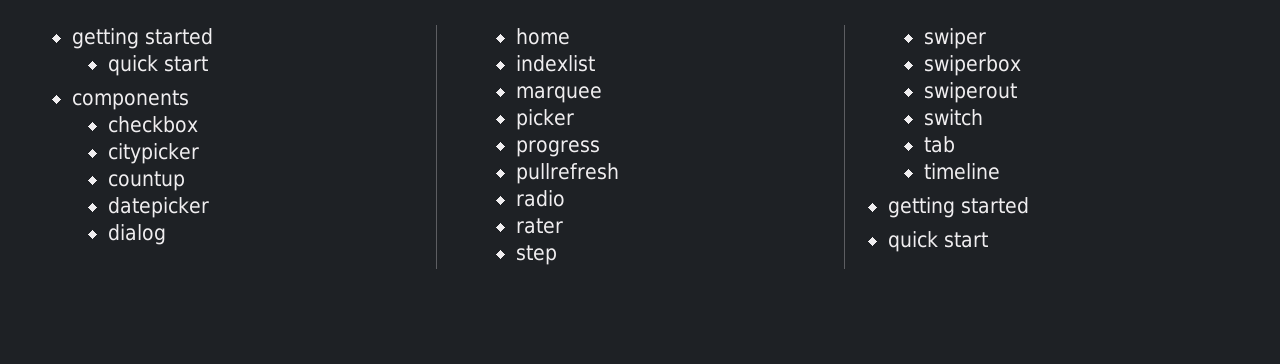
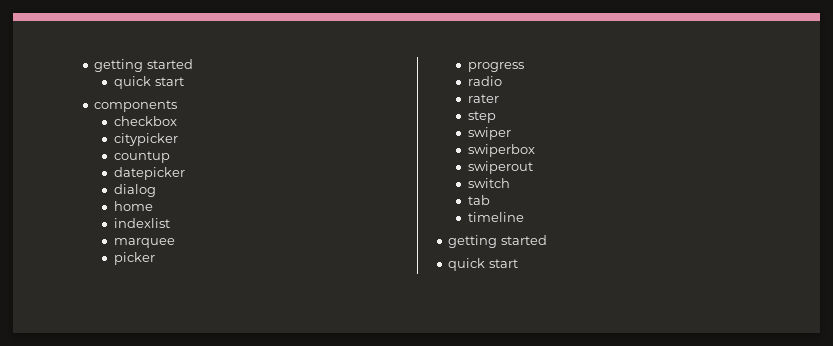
[515,163,619,184] // pullrefresh -> (525, 67) none

